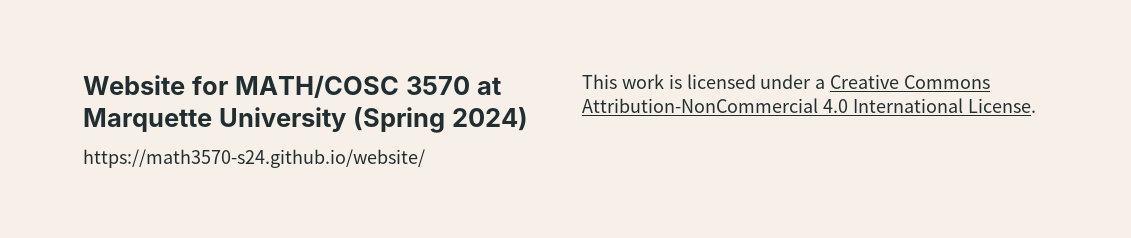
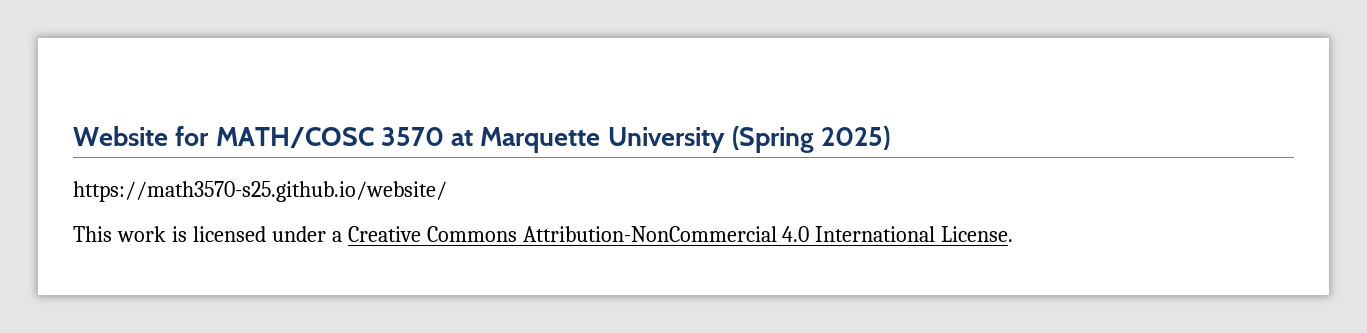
[451,107,528,131] [83,149,425,168] 2024) // https://math3570-s24.github.io/website/ -> [821,126,891,150] [73,181,447,202] 2025) // https://math3570-s25.github.io/website/

